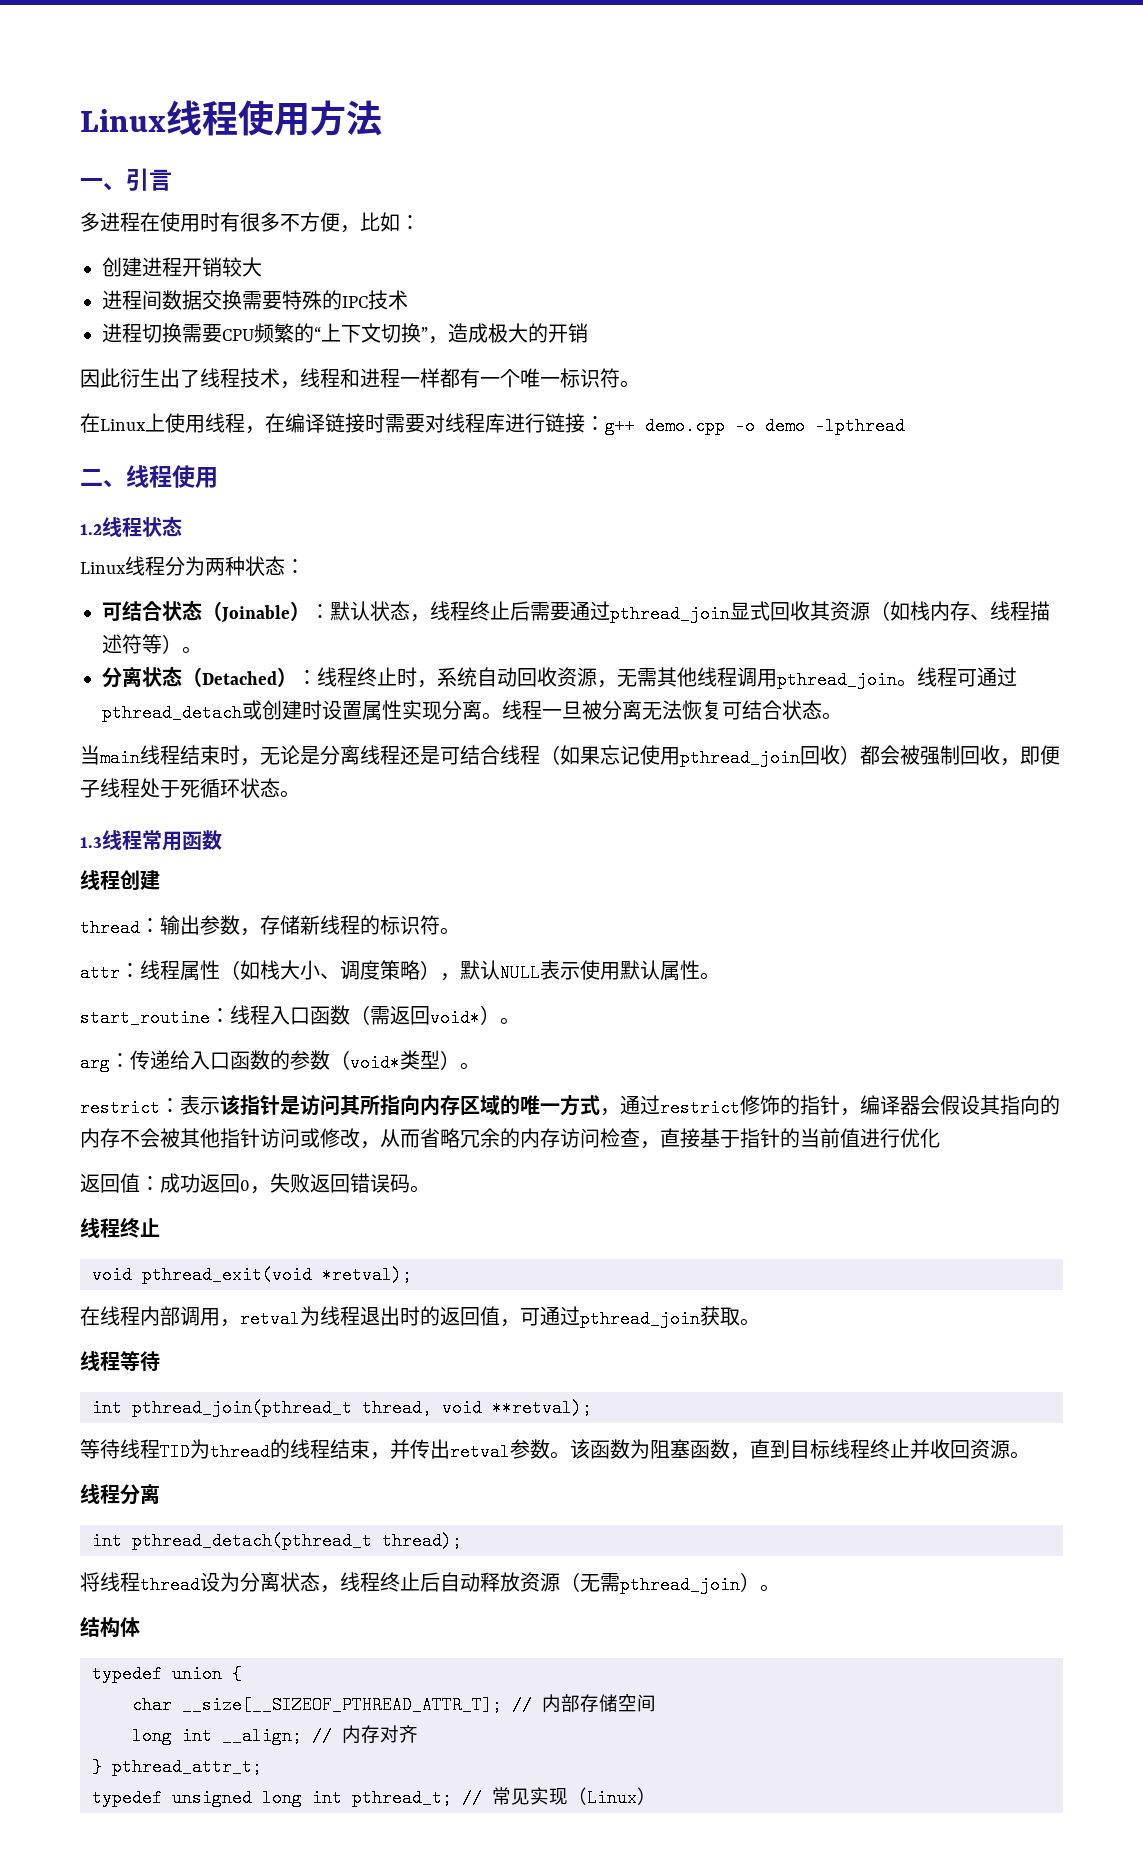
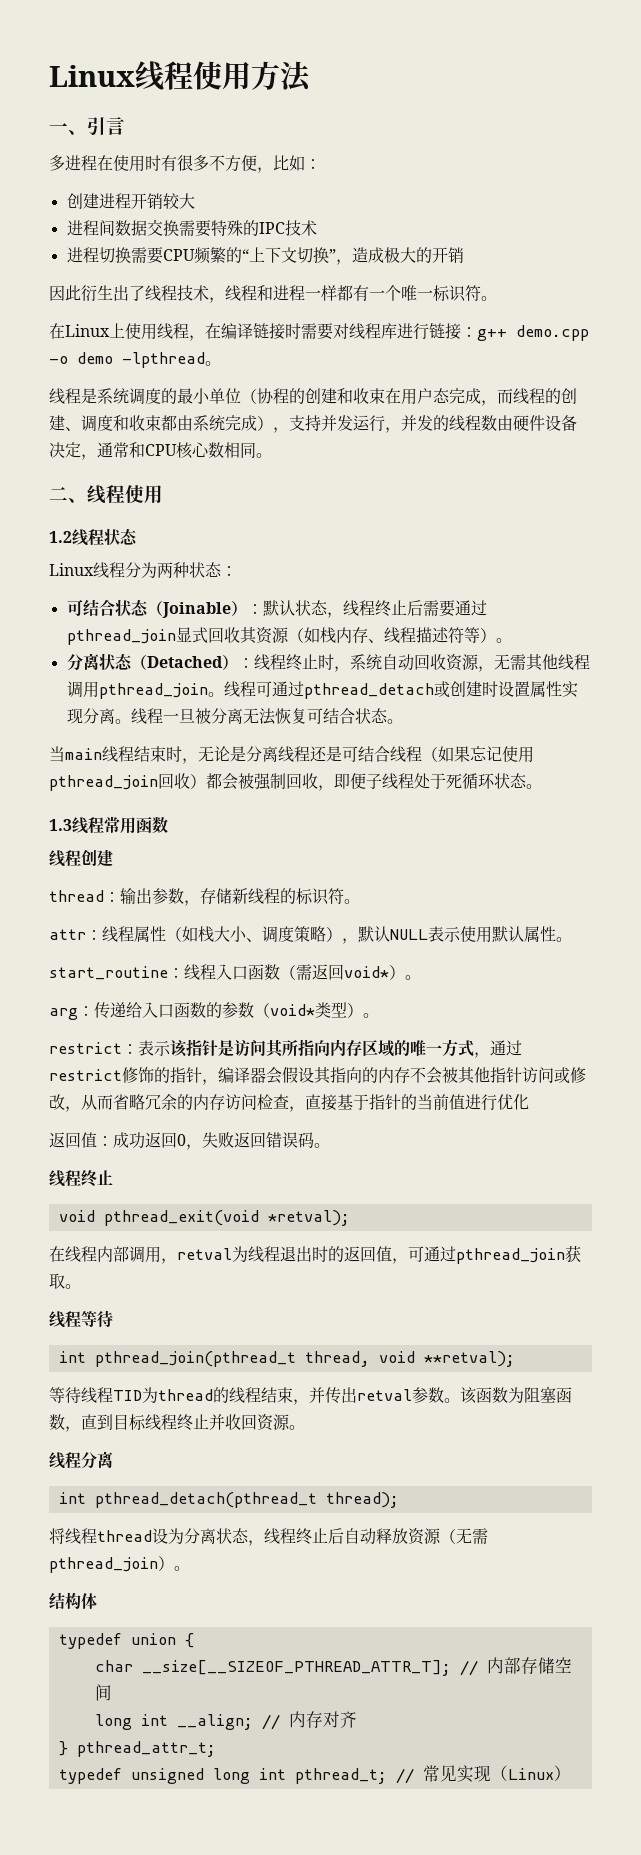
(905, 426) none -> [205,361,221,366] [49,388,577,406] [49,415,577,433] [49,442,272,460] 。 // 线程是系统调度的最小单位（协程的创建和收束在用户态完成，而线程的创建、调度和收束都由系统完成），支持并发运行，并发的线程数由硬件设备决定，通常和CPU核心数相同。

